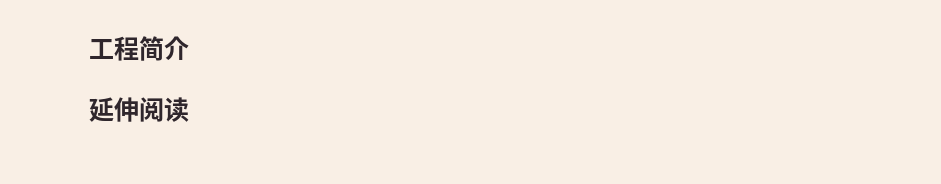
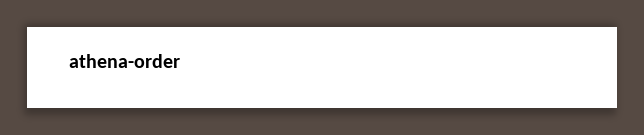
[89,36,189,61] [89,97,189,122] 工程简介 // 延伸阅读 -> [69,54,180,68] athena-order

